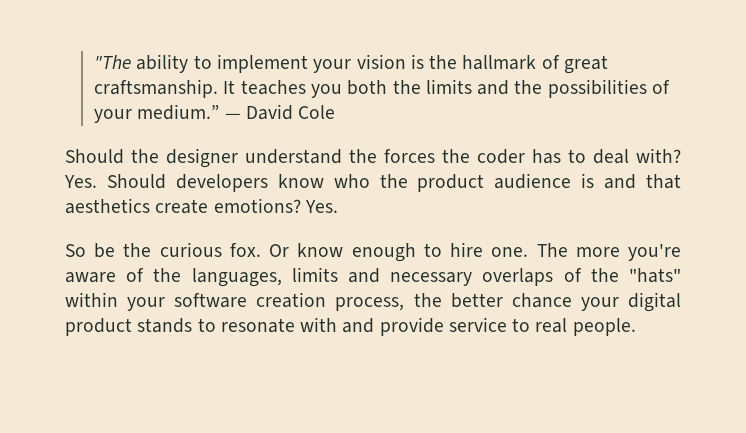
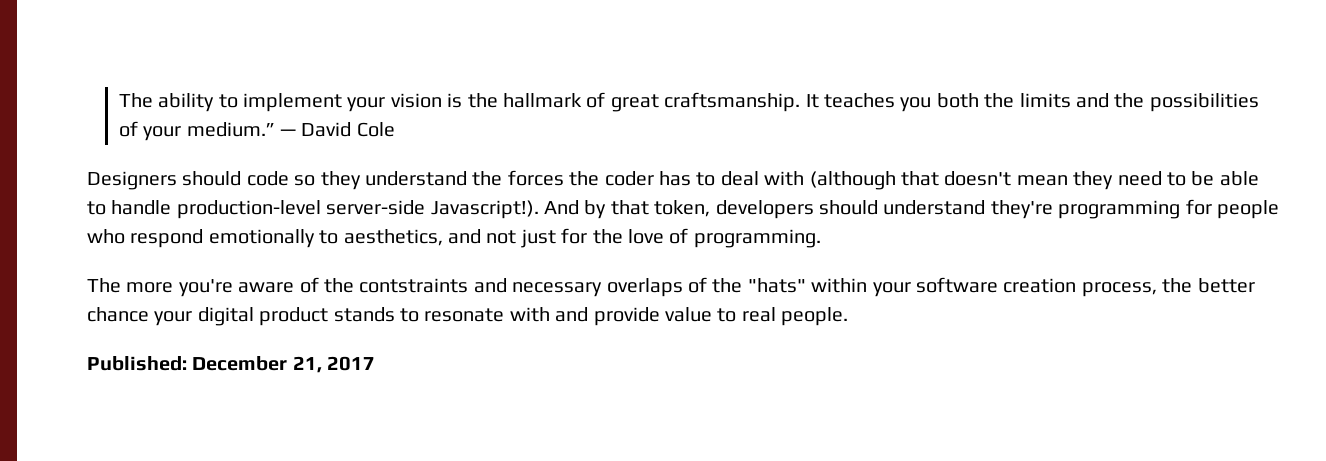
[94,55,132,69] "The -> [118,93,153,108] The
[65,148,238,168] Should the designer -> [87,171,361,190] Designers should code so they
[636,148,681,163] [64,173,681,192] [65,198,338,214] [65,242,529,262] with? Yes. Should developers know who the product audience is and that aesthetics create emotions? Yes. // So be the curious fox. Or know enough to hire one. -> [764,171,1259,190] [87,199,1279,219] [87,228,821,248] with (although that doesn't mean they need to be able to handle production-level server-side Javascript!). And by that token, developers should understand they're programming for people who respond emotionally to aesthetics, and not just for the love of programming. //
[191,267,338,287] languages, limits -> [359,278,469,293] contstraints
[448,317,507,332] service -> [664,307,712,322] value
(636, 327) none -> [87,356,376,373] // Published: December 21, 2017

